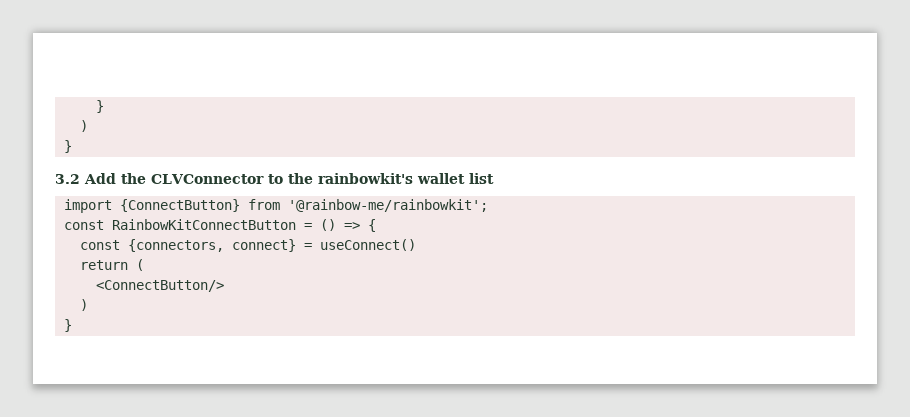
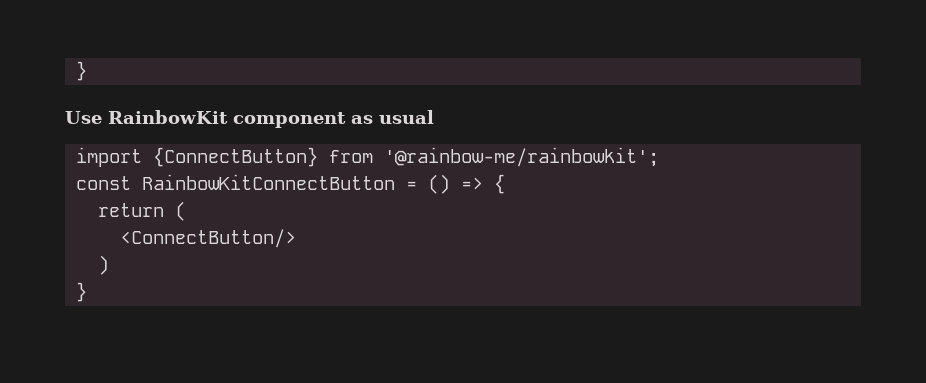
[95,100,104,113] [79,120,88,132] [63,140,72,153] [55,173,494,184] } // ) // } // 3.2 Add the CLVConnector to the rainbowkit's wallet list -> [76,61,88,81] [65,110,434,128] } // Use RainbowKit component as usual
[79,239,416,252] // const {connectors, connect} = useConnect() -> (506, 184) none

